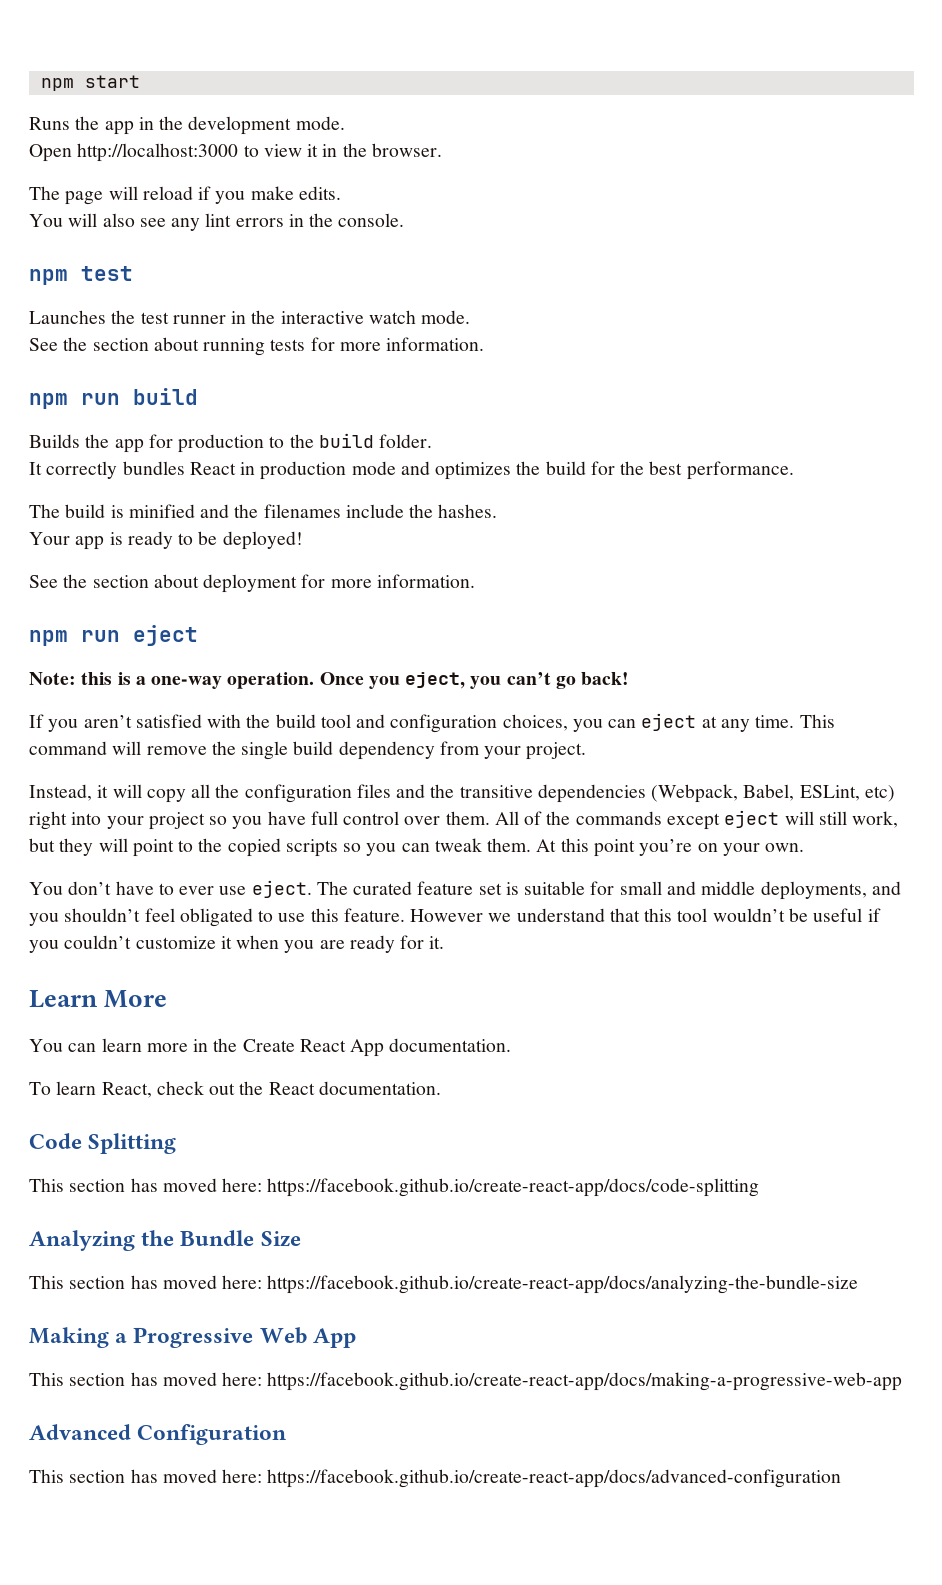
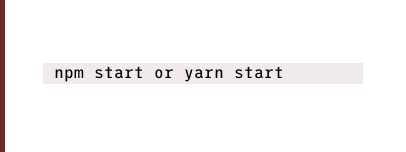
[29,116,345,135] [29,143,442,162] [29,186,341,205] [29,213,405,231] [29,266,133,285] [29,310,471,324] [29,337,485,356] [29,388,198,409] [29,433,433,453] [29,461,794,480] [29,504,498,518] [29,531,303,550] [29,574,475,593] [29,625,198,646] [29,672,630,689] [29,713,835,733] [29,741,587,760] [29,784,895,803] [29,810,899,830] [29,838,805,857] [29,880,901,900] [29,908,881,927] [29,935,445,953] [29,990,168,1008] [29,1038,512,1057] [29,1081,441,1098] [29,1133,177,1154] [29,1178,760,1197] [29,1230,301,1251] [29,1275,859,1294] [29,1327,356,1348] [29,1372,903,1391] [29,1424,287,1445] [29,1469,842,1488] // Runs the app in the development mode. // Open http://localhost:3000 to view it in the browser. // The page will reload if you make edits. // You will also see any lint errors in the console. // npm test // Launches the test runner in the interactive watch mode. // See the section about running tests for more information. // npm run build // Builds the app for production to the build folder. // It correctly bundles React in production mode and optimizes the build for the best performance. // The build is minified and the filenames include the hashes. // Your app is ready to be deployed! // See the section about deployment for more information. // npm run eject // Note: this is a one-way operation. Once you eject, you can’t go back! // If you aren’t satisfied with the build tool and configuration choices, you can eject at any time. This command will remove the single build dependency from your project. // Instead, it will copy all the configuration files and the transitive dependencies (Webpack, Babel, ESLint, etc) right into your project so you have full control over them. All of the commands except eject will still work, but they will point to the copied scripts so you can tweak them. At this point you’re on your own. // You don’t have to ever use eject. The curated feature set is suitable for small and middle deployments, and you shouldn’t feel obligated to use this feature. However we understand that this tool wouldn’t be useful if you couldn’t customize it when you are ready for it. // Learn More // You can learn more in the Create React App documentation. // To learn React, check out the React documentation. // Code Splitting // This section has moved here: https://facebook.github.io/create-react-app/docs/code-splitting // Analyzing the Bundle Size // This section has moved here: https://facebook.github.io/create-react-app/docs/analyzing-the-bundle-size // Making a Progressive Web App // This section has moved here: https://facebook.github.io/create-react-app/docs/making-a-progressive-web-app // Advanced Configuration // This section has moved here: https://facebook.github.io/create-react-app/docs/advanced-configuration -> [153,66,284,82] or yarn start

